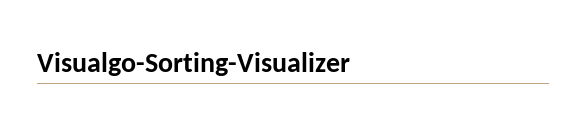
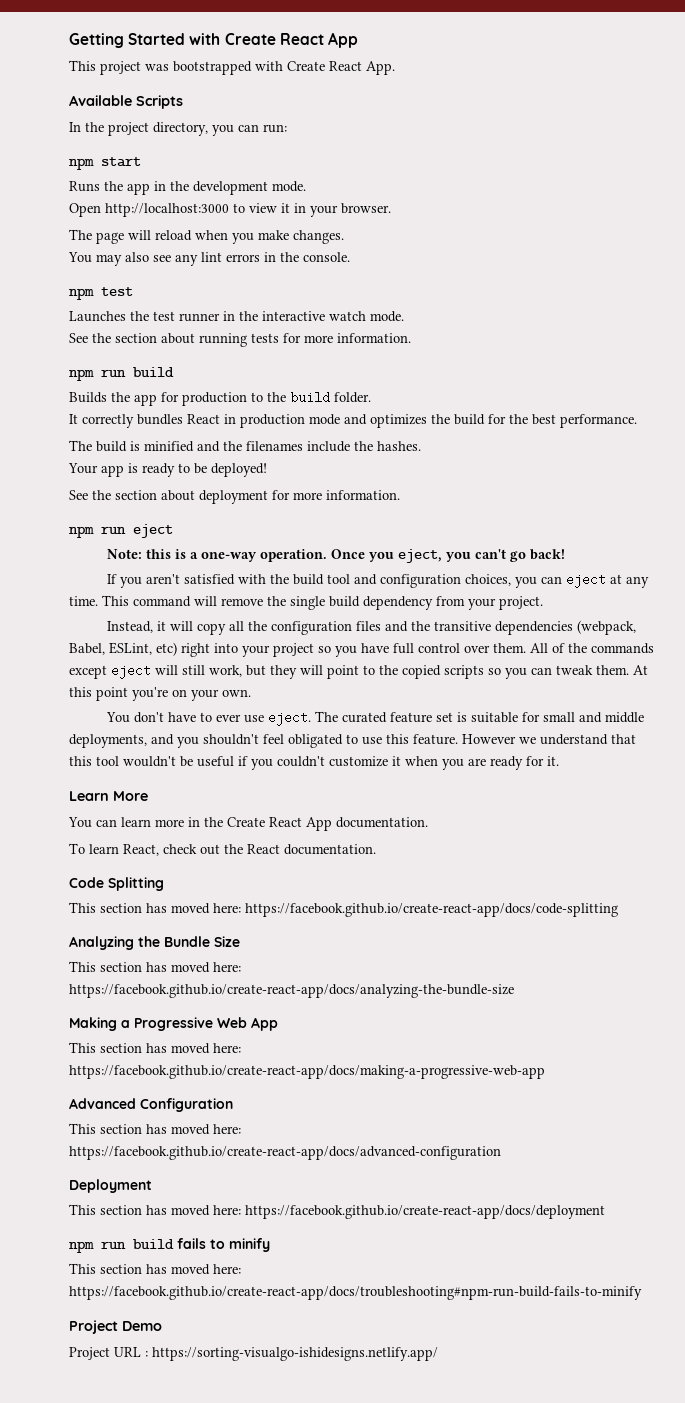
[37,52,350,76] Visualgo-Sorting-Visualizer -> [69,32,358,48] [69,60,395,75] [69,95,183,109] [69,122,287,136] [69,157,141,170] [69,181,306,195] [69,203,391,217] [69,229,344,244] [68,252,350,266] [69,287,133,300] [69,311,404,322] [69,333,411,347] [69,367,174,381] [69,391,371,406] [69,414,637,428] [69,440,421,452] [68,463,267,477] [69,490,400,504] [69,524,173,538] [106,549,565,563] [106,573,649,588] [69,595,543,610] [106,620,636,635] [69,642,654,657] [69,664,648,679] [69,687,251,701] [105,711,644,726] [69,734,636,748] [69,756,559,770] [69,791,148,801] [68,817,428,831] [69,843,376,856] [69,877,164,891] [69,902,618,917] [69,936,240,950] [69,961,241,973] [69,984,514,998] [69,1017,278,1031] [69,1042,241,1054] [69,1065,545,1079] [69,1098,233,1112] [69,1123,241,1135] [69,1146,501,1160] [69,1179,152,1193] [69,1204,605,1219] [69,1238,270,1253] [69,1263,241,1275] [69,1286,642,1300] [69,1320,162,1334] [69,1347,438,1361] Getting Started with Create React App // This project was bootstrapped with Create React App. // Available Scripts // In the project directory, you can run: // npm start // Runs the app in the development mode. // Open http://localhost:3000 to view it in your browser. // The page will reload when you make changes. // You may also see any lint errors in the console. // npm test // Launches the test runner in the interactive watch mode. // See the section about running tests for more information. // npm run build // Builds the app for production to the build folder. // It correctly bundles React in production mode and optimizes the build for the best performance. // The build is minified and the filenames include the hashes. // Your app is ready to be deployed! // See the section about deployment for more information. // npm run eject // Note: this is a one-way operation. Once you eject, you can't go back! // If you aren't satisfied with the build tool and configuration choices, you can eject at any time. This command will remove the single build dependency from your project. // Instead, it will copy all the configuration files and the transitive dependencies (webpack, Babel, ESLint, etc) right into your project so you have full control over them. All of the commands except eject will still work, but they will point to the copied scripts so you can tweak them. At this point you're on your own. // You don't have to ever use eject. The curated feature set is suitable for small and middle deployments, and you shouldn't feel obligated to use this feature. However we understand that this tool wouldn't be useful if you couldn't customize it when you are ready for it. // Learn More // You can learn more in the Create React App documentation. // To learn React, check out the React documentation. // Code Splitting // This section has moved here: https://facebook.github.io/create-react-app/docs/code-splitting // Analyzing the Bundle Size // This section has moved here: https://facebook.github.io/create-react-app/docs/analyzing-the-bundle-size // Making a Progressive Web App // This section has moved here: https://facebook.github.io/create-react-app/docs/making-a-progressive-web-app // Advanced Configuration // This section has moved here: https://facebook.github.io/create-react-app/docs/advanced-configuration // Deployment // This section has moved here: https://facebook.github.io/create-react-app/docs/deployment // npm run build fails to minify // This section has moved here: https://facebook.github.io/create-react-app/docs/troubleshooting#npm-run-build-fails-to-minify // Project Demo // Project URL : https://sorting-visualgo-ishidesigns.netlify.app/

